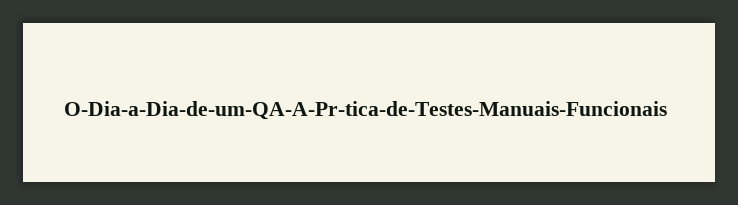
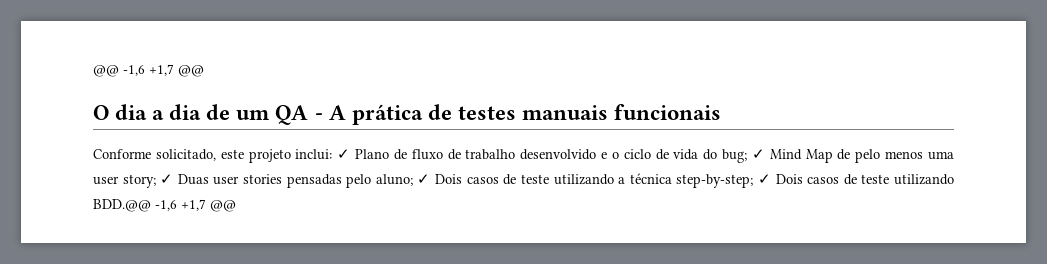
[64,101,667,120] O-Dia-a-Dia-de-um-QA-A-Pr-tica-de-Testes-Manuais-Funcionais -> [93,64,204,77] [93,104,721,125] [93,149,955,163] [93,173,954,188] [93,199,236,212] @@ -1,6 +1,7 @@ // O dia a dia de um QA - A prática de testes manuais funcionais // Conforme solicitado, este projeto inclui: ✓ Plano de fluxo de trabalho desenvolvido e o ciclo de vida do bug; ✓ Mind Map de pelo menos uma user story; ✓ Duas user stories pensadas pelo aluno; ✓ Dois casos de teste utilizando a técnica step-by-step; ✓ Dois casos de teste utilizando BDD.@@ -1,6 +1,7 @@

